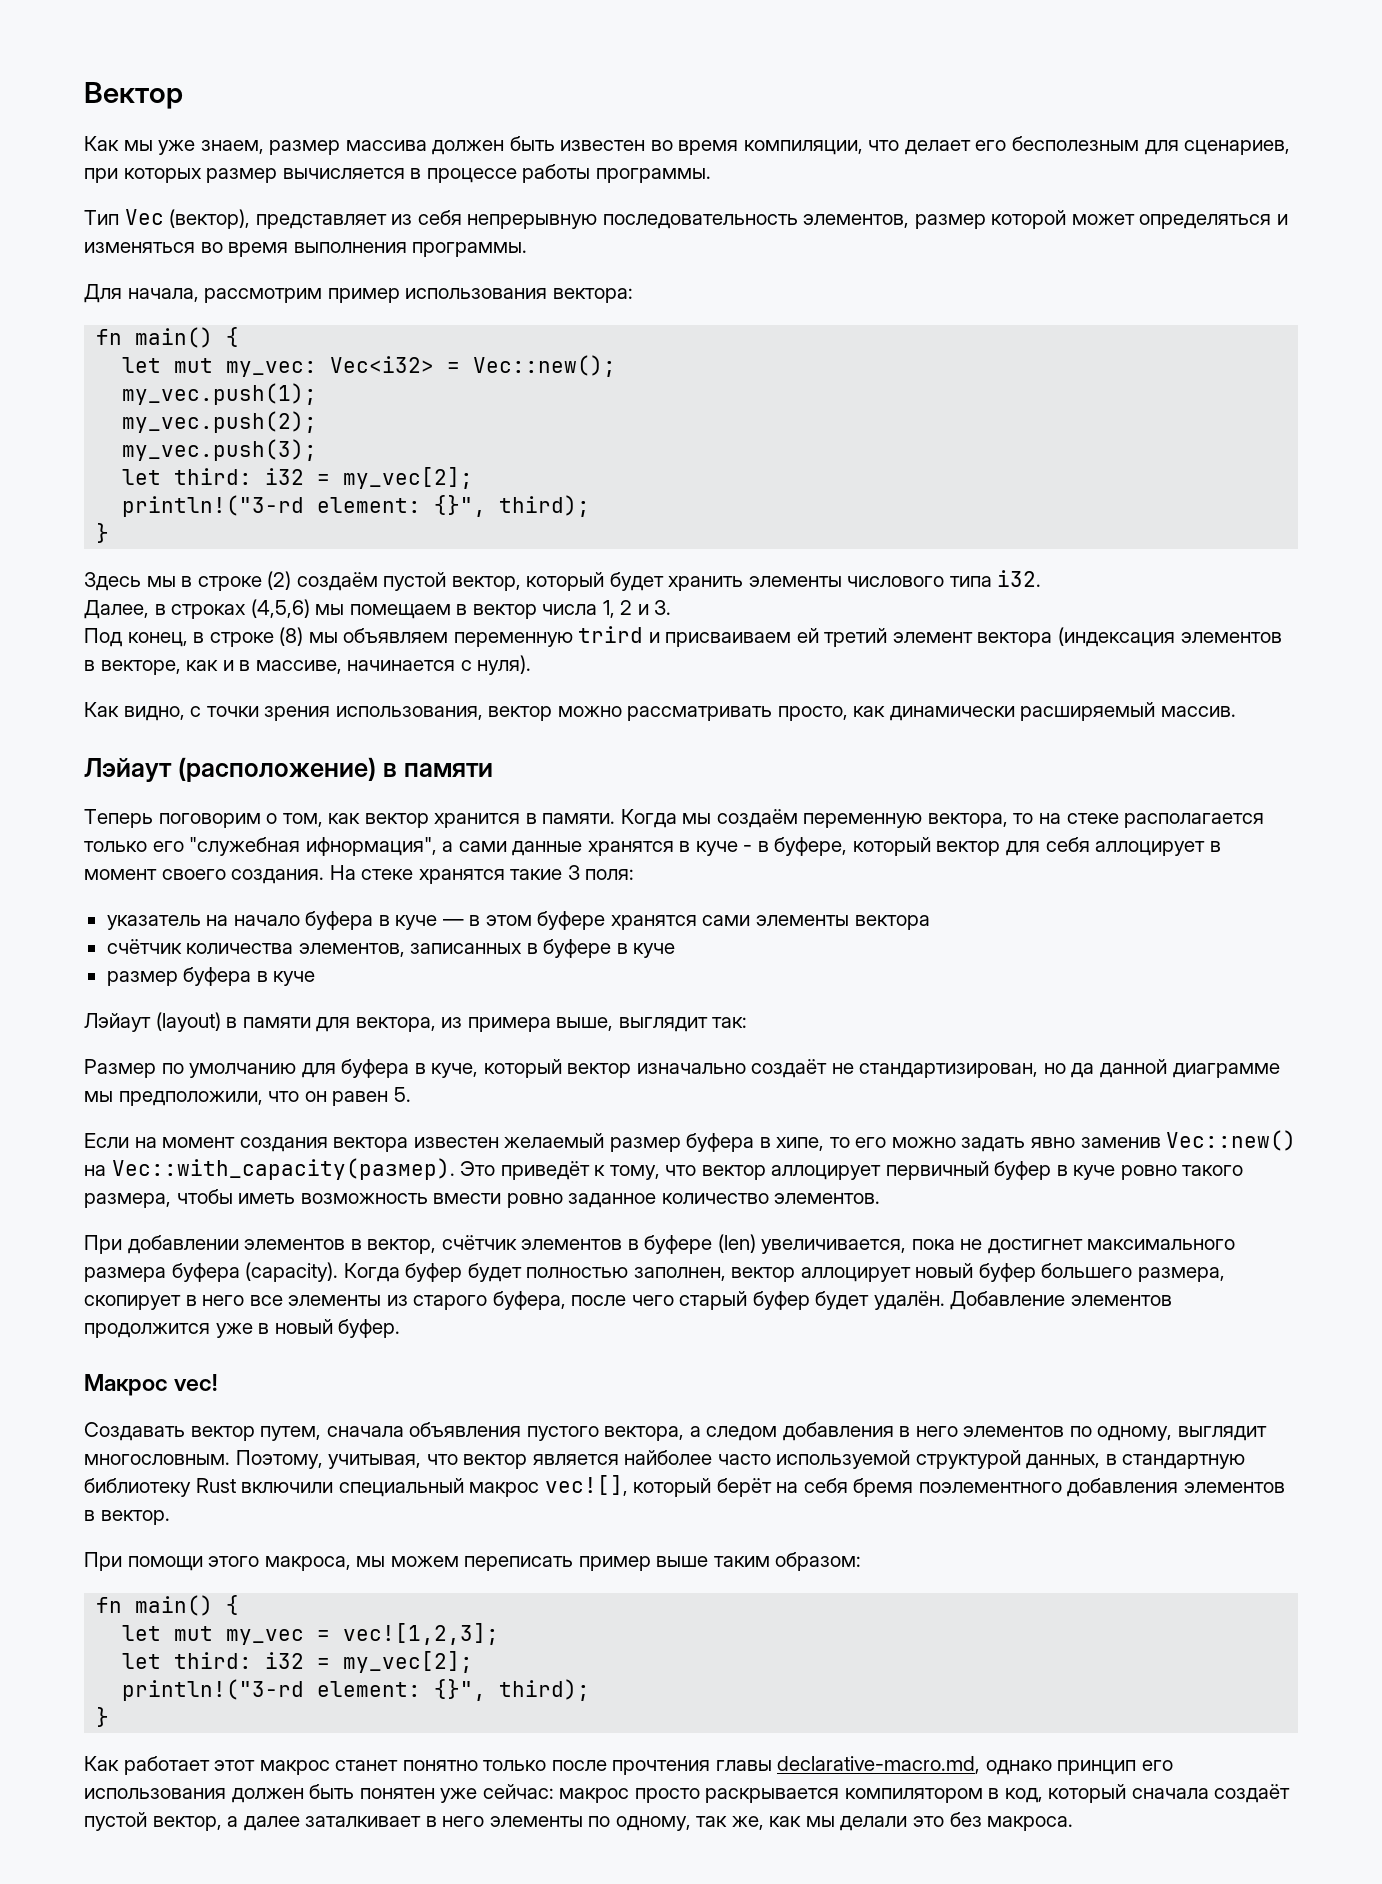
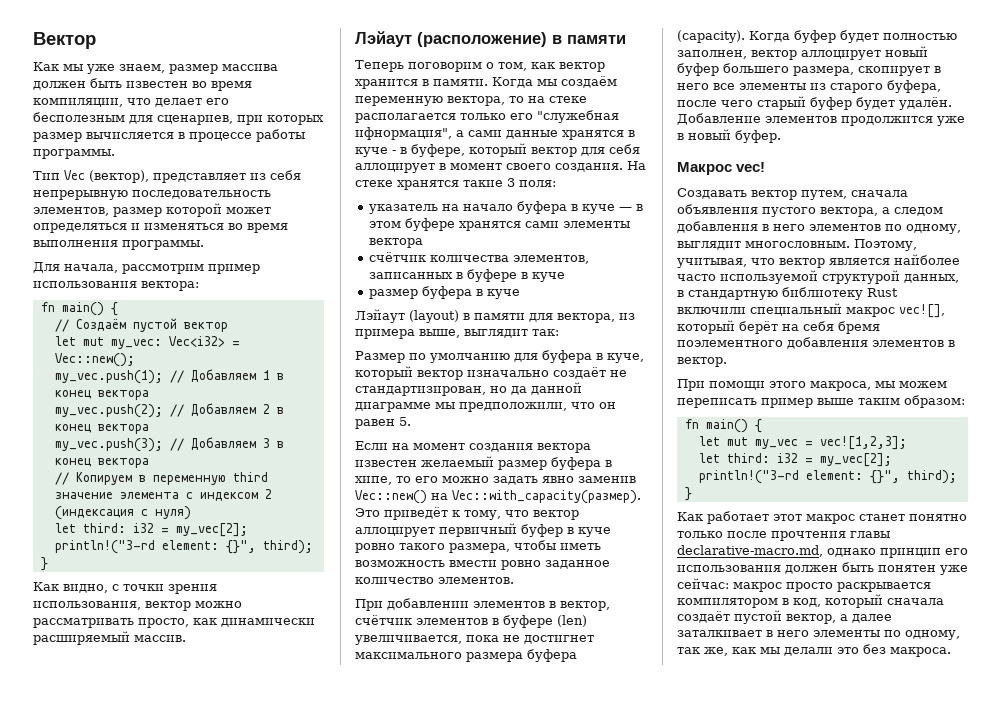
(240, 337) none -> [54,318,228,332] // // Создаём пустой вектор
[122,411,318,433] [122,439,318,461] // my_vec.push(2); // my_vec.push(3); -> [169,369,284,383] [54,390,149,400] [54,403,284,418] [54,424,149,434] [54,437,284,452] [54,458,149,468] [54,472,268,485] [54,489,272,501] [54,506,191,520] // Добавляем 1 в конец вектора // my_vec.push(2); // Добавляем 2 в конец вектора // my_vec.push(3); // Добавляем 3 в конец вектора // // Копируем в переменную third значение элемента с индексом 2 (индексация с нуля)
[84,570,1042,591] [84,599,672,619] [84,626,1282,647] [84,655,532,675] // Здесь мы в строке (2) создаём пустой вектор, который будет хранить элементы числового типа i32. // Далее, в строках (4,5,6) мы помещаем в вектор числа 1, 2 и 3. // Под конец, в строке (8) мы объявляем переменную trird и присваиваем ей третий элемент вектора (индексация элементов в векторе, как и в массиве, начинается с нуля). -> (48, 564) none

